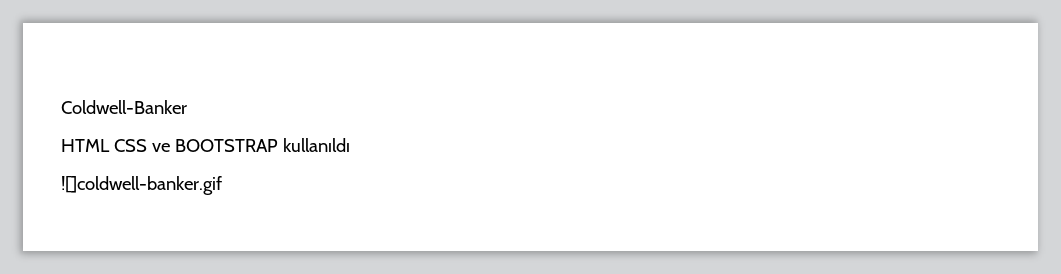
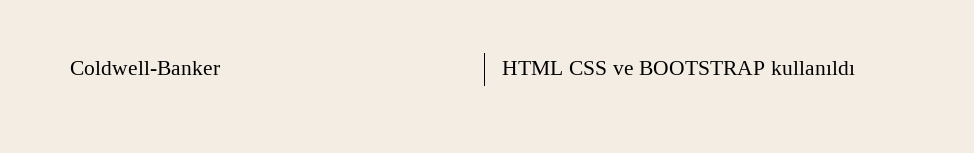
[61,176,222,195] // ![]coldwell-banker.gif -> (856, 68) none

